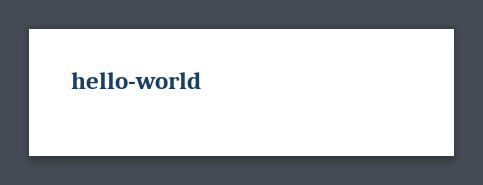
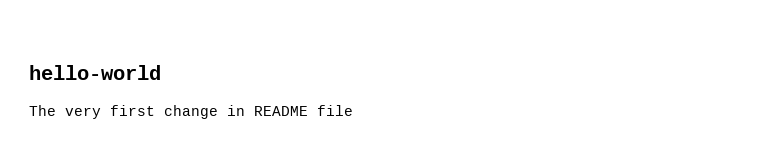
(201, 80) none -> [29,105,353,119] // The very first change in README file

